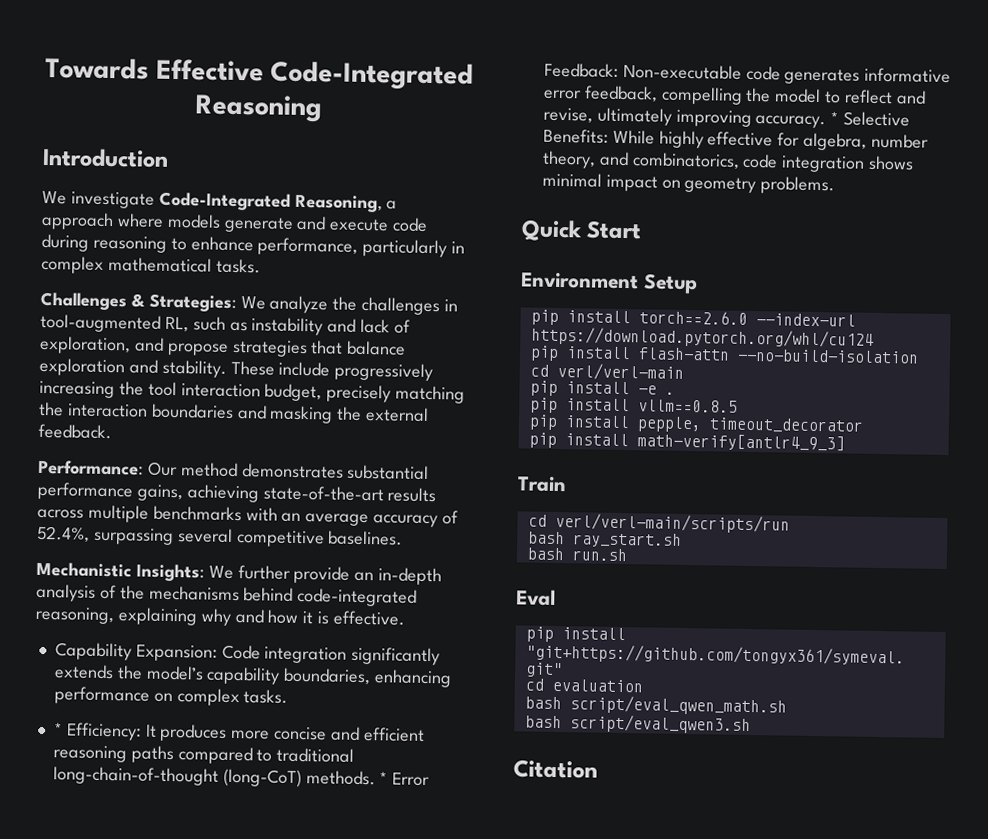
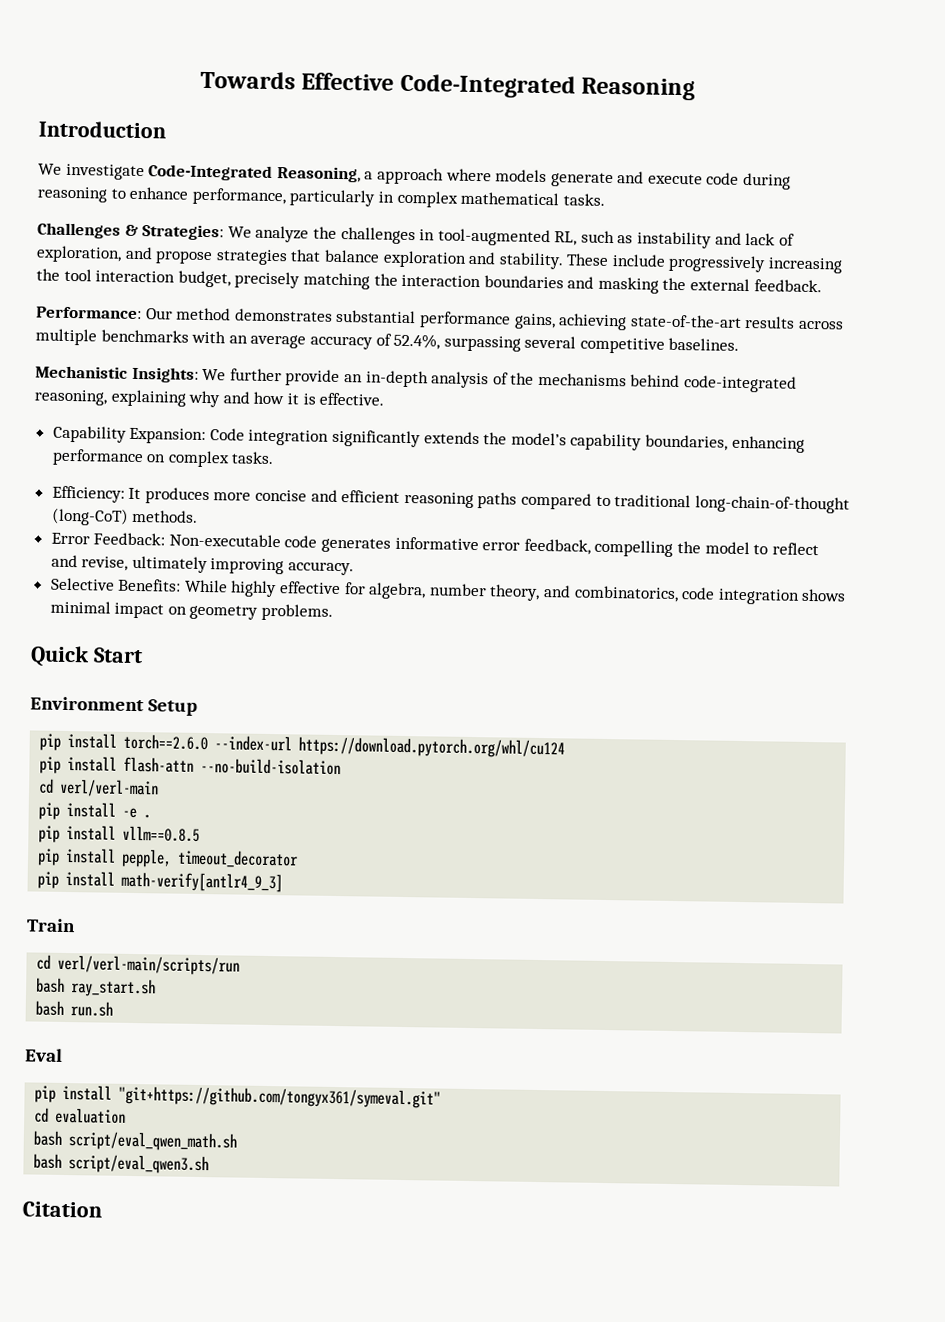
[53,722,63,736] * -> (275, 458) none
[379,771,389,785] * -> (199, 516) //
[830,111,840,125] * -> (355, 568) //

